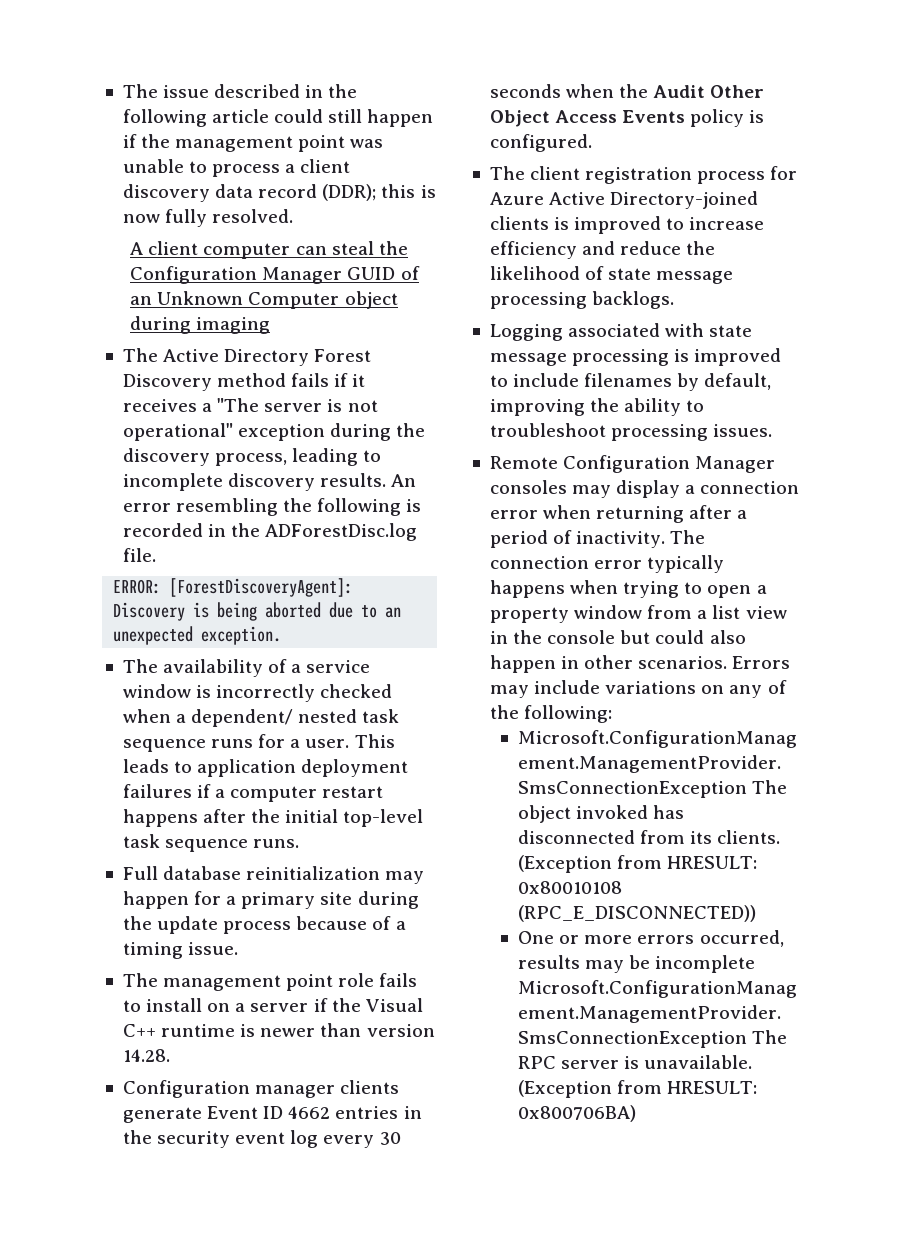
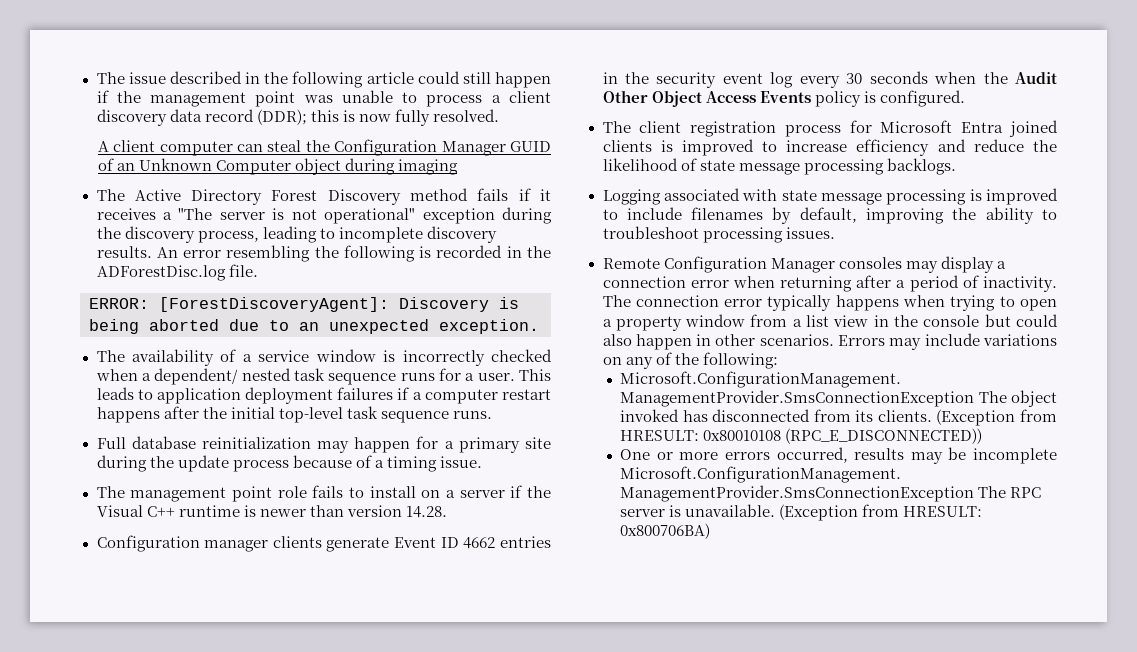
[489,191,759,209] Azure Active Directory-joined -> [880,120,1058,137] Microsoft Entra joined

